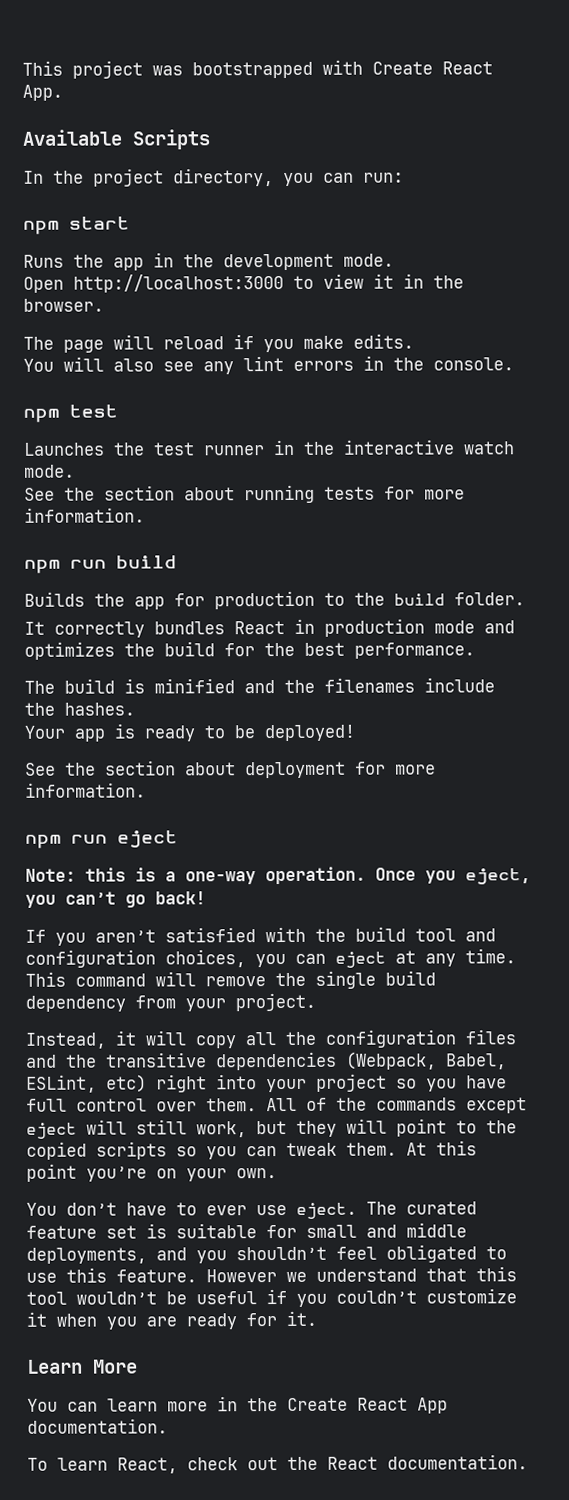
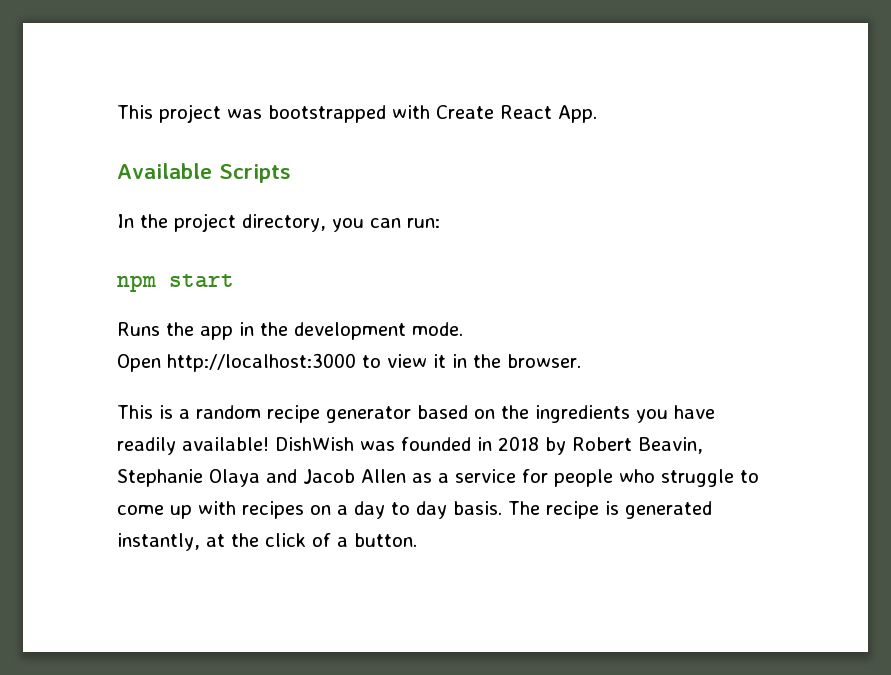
[23,333,414,353] [23,355,514,375] [23,404,118,423] [23,439,515,456] [24,464,75,478] [24,484,465,504] [24,507,145,523] [24,555,177,574] [24,590,525,610] [24,618,515,638] [24,641,475,660] [24,677,495,694] [24,702,135,716] [24,723,355,742] [25,760,436,779] [25,782,146,798] [25,830,178,849] [25,866,531,885] [25,891,206,908] [25,926,496,946] [25,948,516,968] [25,970,436,989] [25,992,316,1012] [25,1029,516,1049] [26,1051,507,1071] [26,1073,507,1093] [26,1097,527,1114] [26,1118,517,1139] [26,1140,477,1160] [26,1163,277,1182] [26,1201,477,1219] [26,1222,467,1239] [26,1244,507,1264] [26,1266,517,1283] [26,1288,517,1307] [26,1310,317,1330] [27,1359,138,1374] [27,1396,448,1414] [27,1418,168,1434] [27,1454,528,1474] The page will reload if you make edits. // You will also see any lint errors in the console. // npm test // Launches the test runner in the interactive watch mode. // See the section about running tests for more information. // npm run build // Builds the app for production to the build folder. // It correctly bundles React in production mode and optimizes the build for the best performance. // The build is minified and the filenames include the hashes. // Your app is ready to be deployed! // See the section about deployment for more information. // npm run eject // Note: this is a one-way operation. Once you eject, you can’t go back! // If you aren’t satisfied with the build tool and configuration choices, you can eject at any time. This command will remove the single build dependency from your project. // Instead, it will copy all the configuration files and the transitive dependencies (Webpack, Babel, ESLint, etc) right into your project so you have full control over them. All of the commands except eject will still work, but they will point to the copied scripts so you can tweak them. At this point you’re on your own. // You don’t have to ever use eject. The curated feature set is suitable for small and middle deployments, and you shouldn’t feel obligated to use this feature. However we understand that this tool wouldn’t be useful if you couldn’t customize it when you are ready for it. // Learn More // You can learn more in the Create React App documentation. // To learn React, check out the React documentation. -> [117,405,715,423] [117,436,703,455] [117,469,759,487] [117,501,712,519] [117,533,417,551] This is a random recipe generator based on the ingredients you have readily available! DishWish was founded in 2018 by Robert Beavin, Stephanie Olaya and Jacob Allen as a service for people who struggle to come up with recipes on a day to day basis. The recipe is generated instantly, at the click of a button.

